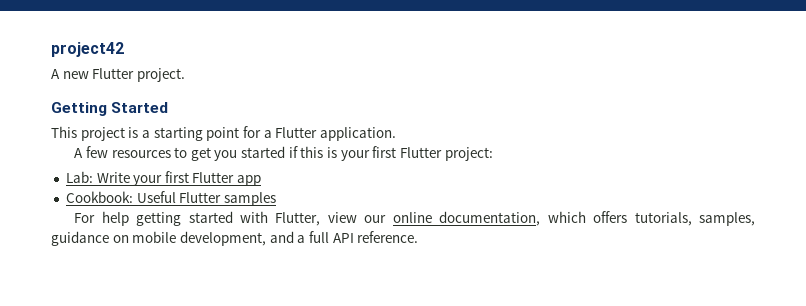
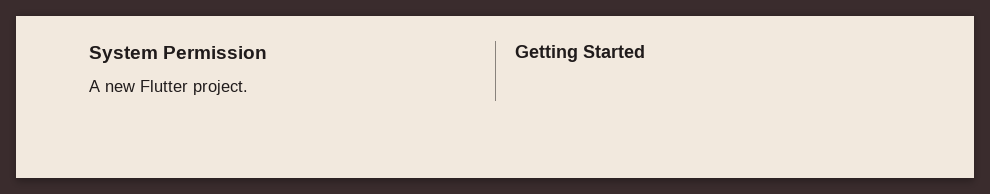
[51,42,124,57] project42 -> [89,46,268,63] System Permission
[51,126,396,141] [74,146,493,161] [65,171,262,186] [65,191,276,206] [74,211,755,226] [51,231,419,246] // This project is a starting point for a Flutter application. // A few resources to get you started if this is your first Flutter project: // Lab: Write your first Flutter app // Cookbook: Useful Flutter samples // For help getting started with Flutter, view our online documentation, which offers tutorials, samples, guidance on mobile development, and a full API reference. -> (645, 51) none

